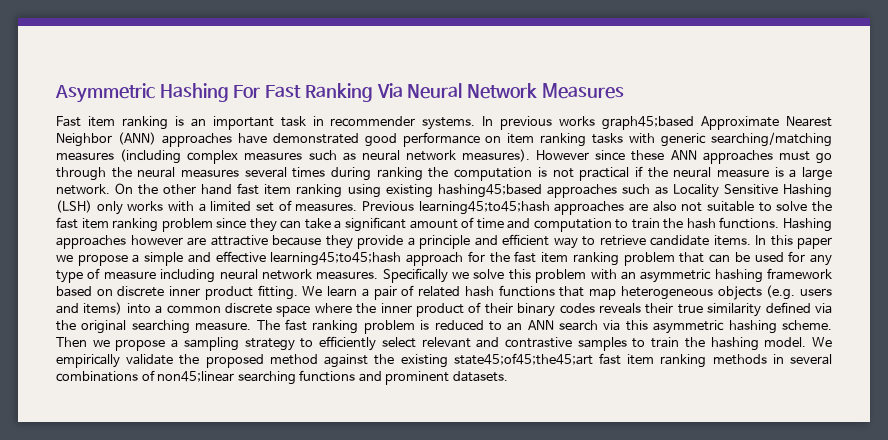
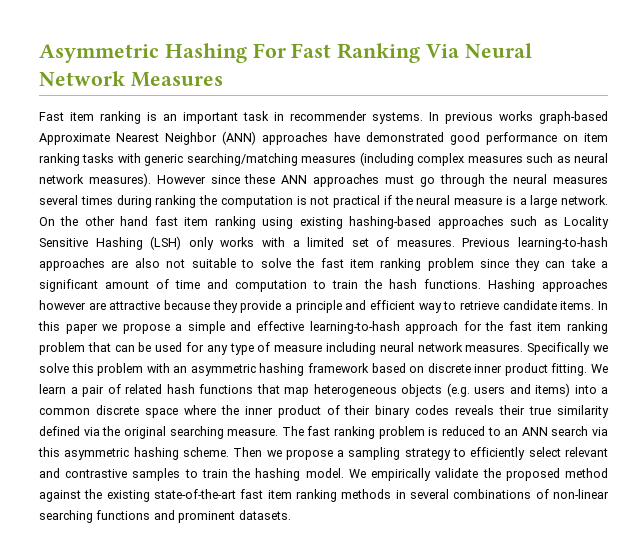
[602,116,695,130] graph45;based -> [539,111,608,124] graph-based
[437,184,542,198] hashing45;based -> [349,216,432,229] hashing-based
[418,201,550,215] learning45;to45;hash -> [518,237,608,250] learning-to-hash
[270,252,402,266] learning45;to45;hash -> [309,321,400,334] learning-to-hash
[453,353,593,365] state45;of45;the45;art -> [154,489,236,499] state-of-the-art
[157,371,235,382] non45;linear -> [552,489,609,499] non-linear

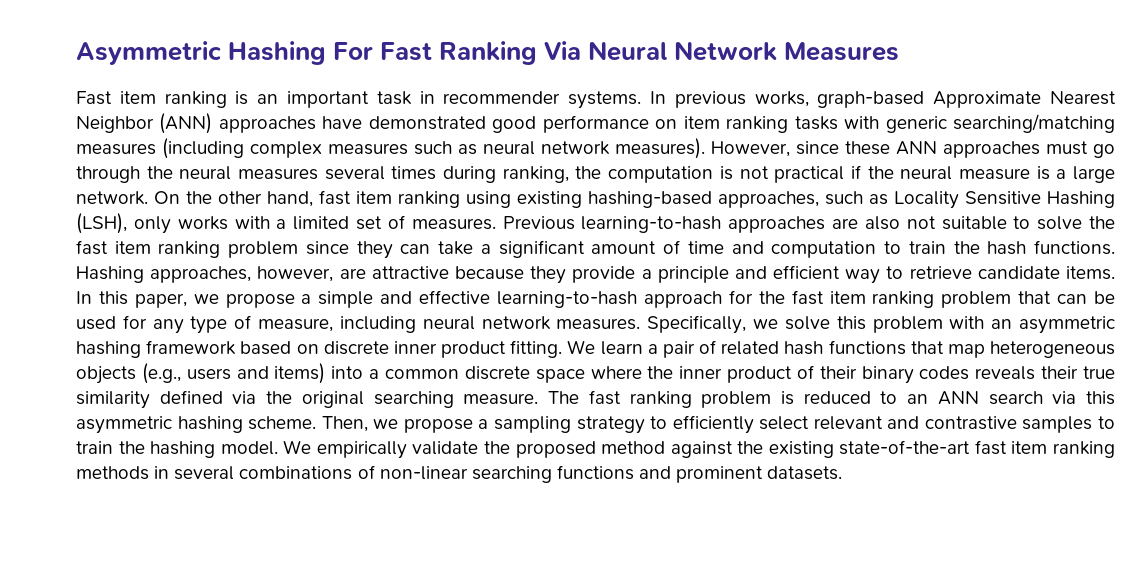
[499,111,533,121] works -> [754,91,809,107] works,
[156,175,206,184] However -> [711,141,790,157] However,
[155,195,197,208] ranking -> [502,166,569,183] ranking,
[120,216,149,226] hand -> [267,191,313,207] hand,
[437,216,504,229] approaches -> [718,191,819,208] approaches,
[150,236,182,250] (LSH) -> [76,213,127,234] (LSH),
[542,279,608,292] [39,300,86,310] approaches however -> [150,266,334,283] approaches, however,
[65,323,98,334] paper -> [134,293,187,308] paper,
[274,344,323,352] measure -> [258,318,334,332] measure,
[527,342,591,355] Specifically -> [647,315,747,334] Specifically,
[446,383,470,397] (e.g. -> [141,363,181,384] (e.g.,
[233,447,263,457] Then -> [321,416,368,432] Then,

